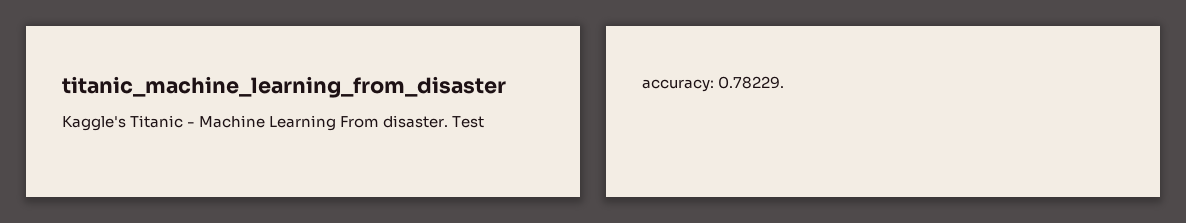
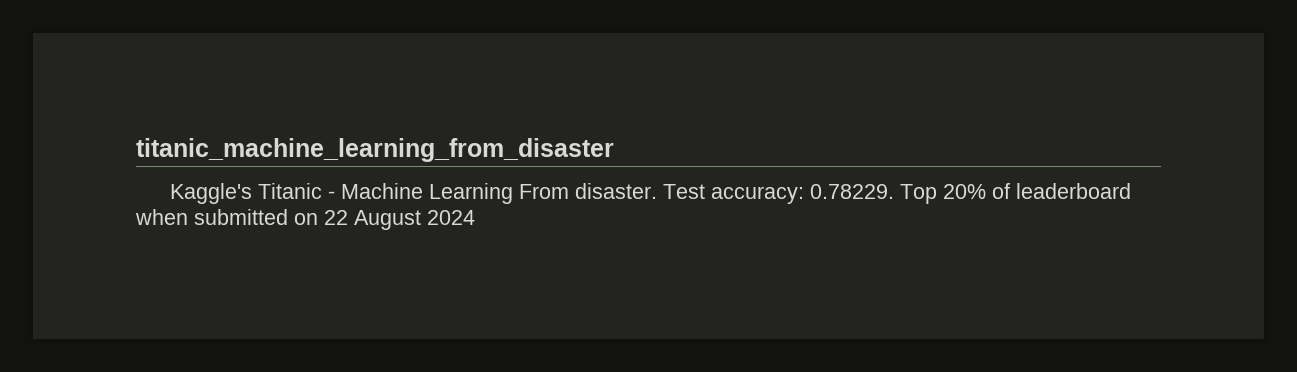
(785, 82) none -> [900,183,1132,204] [135,209,475,230] Top 20% of leaderboard when submitted on 22 August 2024

